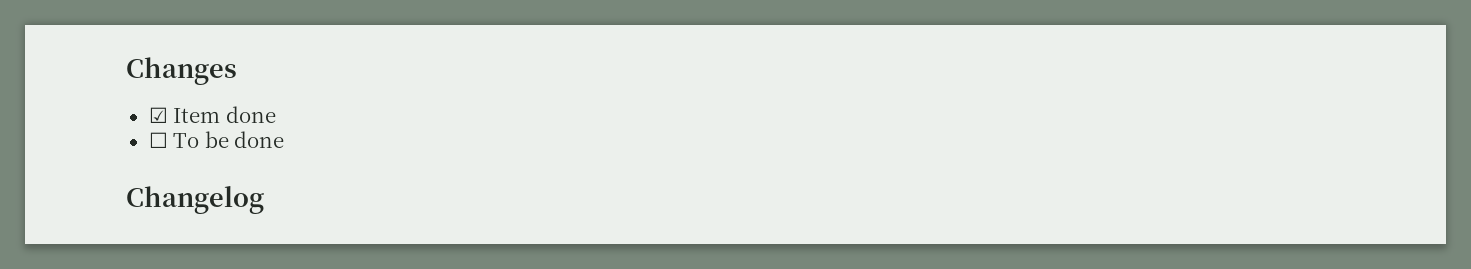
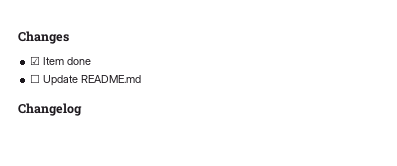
[173,131,285,148] To be done -> [43,75,142,86] Update README.md

